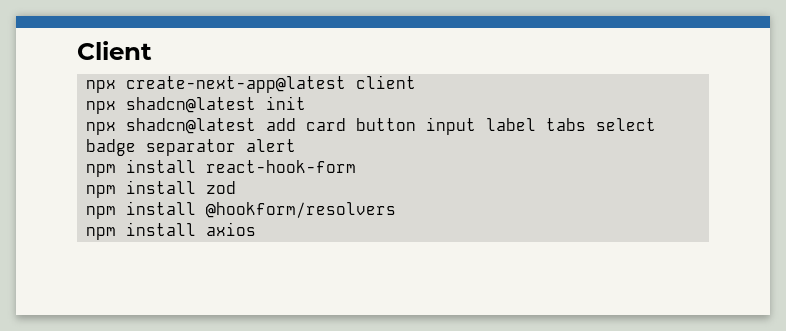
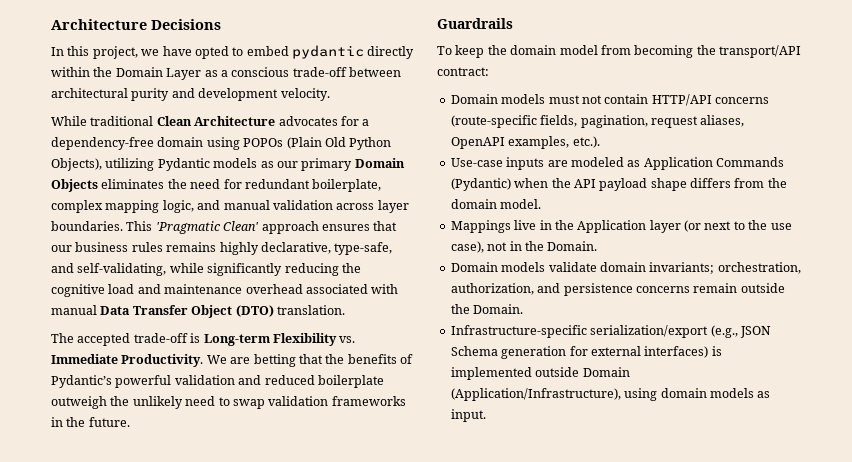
[77,41,152,60] [86,75,416,93] [86,96,306,114] [86,117,656,135] [86,139,296,156] [86,159,356,177] [86,180,236,198] [86,201,396,219] [86,222,256,240] Client // npx create-next-app@latest client // npx shadcn@latest init // npx shadcn@latest add card button input label tabs select badge separator alert // npm install react-hook-form // npm install zod // npm install @hookform/resolvers // npm install axios -> [51,19,221,30] [51,45,415,59] [51,67,401,80] [51,88,330,101] [51,116,370,126] [51,137,392,150] [51,158,405,171] [51,179,382,192] [51,200,409,213] [51,221,398,234] [51,242,393,255] [51,263,361,276] [51,284,399,297] [51,305,345,318] [51,333,356,346] [51,354,413,367] [51,375,384,388] [51,396,406,409] [51,417,130,427] [437,18,513,29] [437,45,801,58] [437,67,489,76] [450,94,769,106] [450,115,745,128] [450,136,600,149] [450,157,784,170] [450,178,787,191] [450,199,542,209] [450,220,792,233] [450,241,598,253] [450,262,801,274] [450,283,785,296] [450,304,524,314] [450,325,771,338] [450,346,722,359] [450,367,630,380] [450,388,771,401] [450,409,486,422] Architecture Decisions // In this project, we have opted to embed pydantic directly within the Domain Layer as a conscious trade-off between architectural purity and development velocity. // While traditional Clean Architecture advocates for a dependency-free domain using POPOs (Plain Old Python Objects), utilizing Pydantic models as our primary Domain Objects eliminates the need for redundant boilerplate, complex mapping logic, and manual validation across layer boundaries. This 'Pragmatic Clean' approach ensures that our business rules remains highly declarative, type-safe, and self-validating, while significantly reducing the cognitive load and maintenance overhead associated with manual Data Transfer Object (DTO) translation. // The accepted trade-off is Long-term Flexibility vs. Immediate Productivity. We are betting that the benefits of Pydantic’s powerful validation and reduced boilerplate outweigh the unlikely need to swap validation frameworks in the future. // Guardrails // To keep the domain model from becoming the transport/API contract: // Domain models must not contain HTTP/API concerns (route-specific fields, pagination, request aliases, OpenAPI examples, etc.). // Use-case inputs are modeled as Application Commands (Pydantic) when the API payload shape differs from the domain model. // Mappings live in the Application layer (or next to the use case), not in the Domain. // Domain models validate domain invariants; orchestration, authorization, and persistence concerns remain outside the Domain. // Infrastructure-specific serialization/export (e.g., JSON Schema generation for external interfaces) is implemented outside Domain (Application/Infrastructure), using domain models as input.

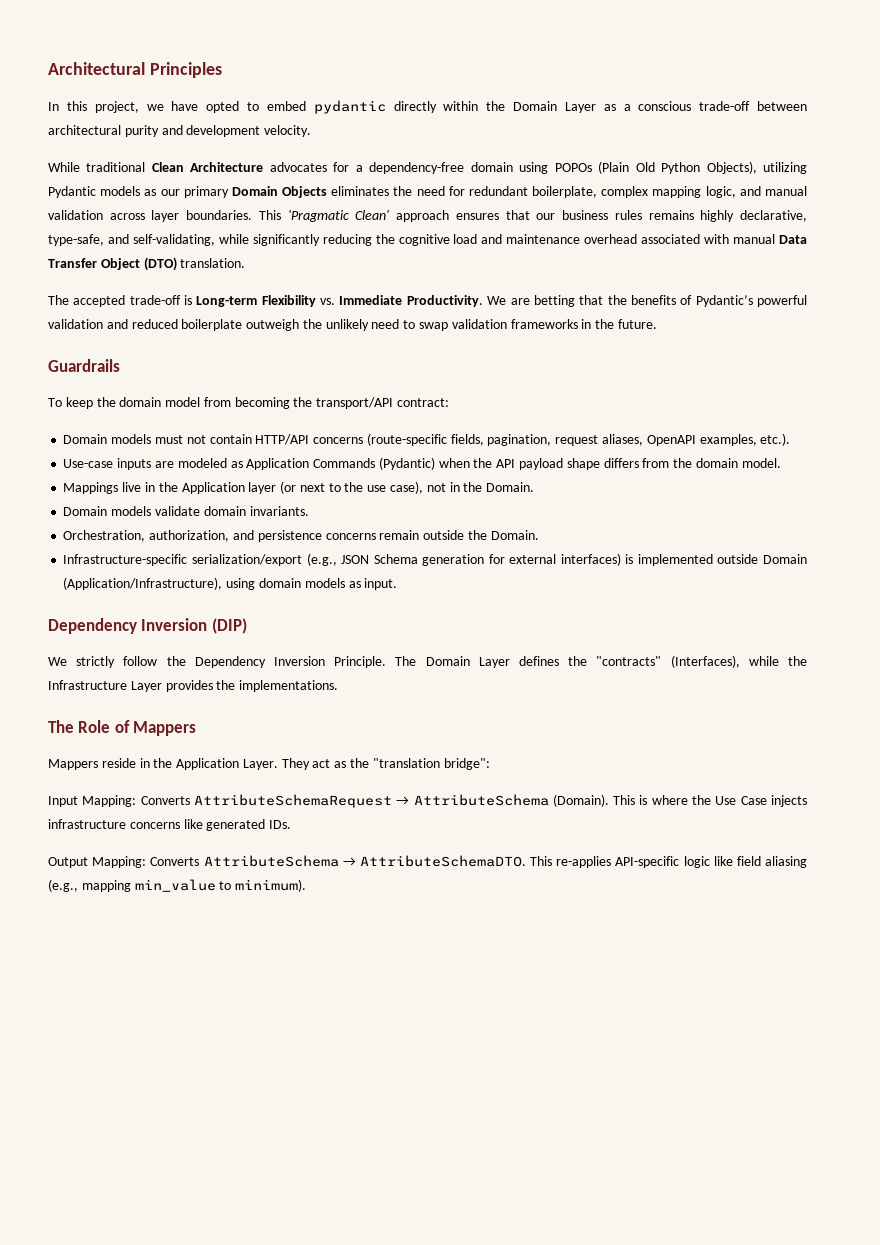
[51,19,221,30] Architecture Decisions -> [48,62,222,78] Architectural Principles
[649,262,801,274] invariants; orchestration, -> [249,506,309,516] [63,530,146,542] invariants. // Orchestration,
(486, 415) none -> [48,618,247,634] [48,655,808,668] [48,680,339,692] [48,720,197,736] [48,758,490,770] [48,794,807,808] [48,819,292,831] [48,855,807,868] [48,879,307,892] // Dependency Inversion (DIP) // We strictly follow the Dependency Inversion Principle. The Domain Layer defines the "contracts" (Interfaces), while the Infrastructure Layer provides the implementations. // The Role of Mappers // Mappers reside in the Application Layer. They act as the "translation bridge": // Input Mapping: Converts AttributeSchemaRequest → AttributeSchema (Domain). This is where the Use Case injects infrastructure concerns like generated IDs. // Output Mapping: Converts AttributeSchema → AttributeSchemaDTO. This re-applies API-specific logic like field aliasing (e.g., mapping min_value to minimum).

